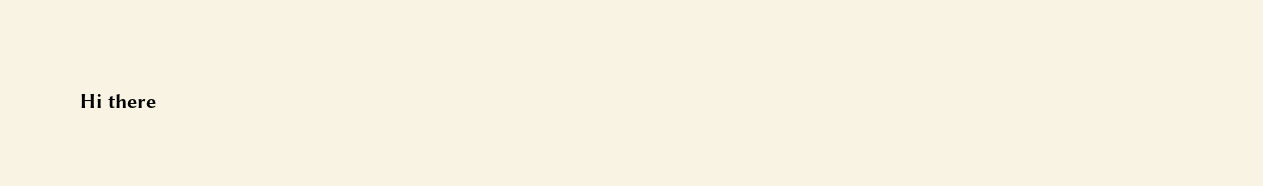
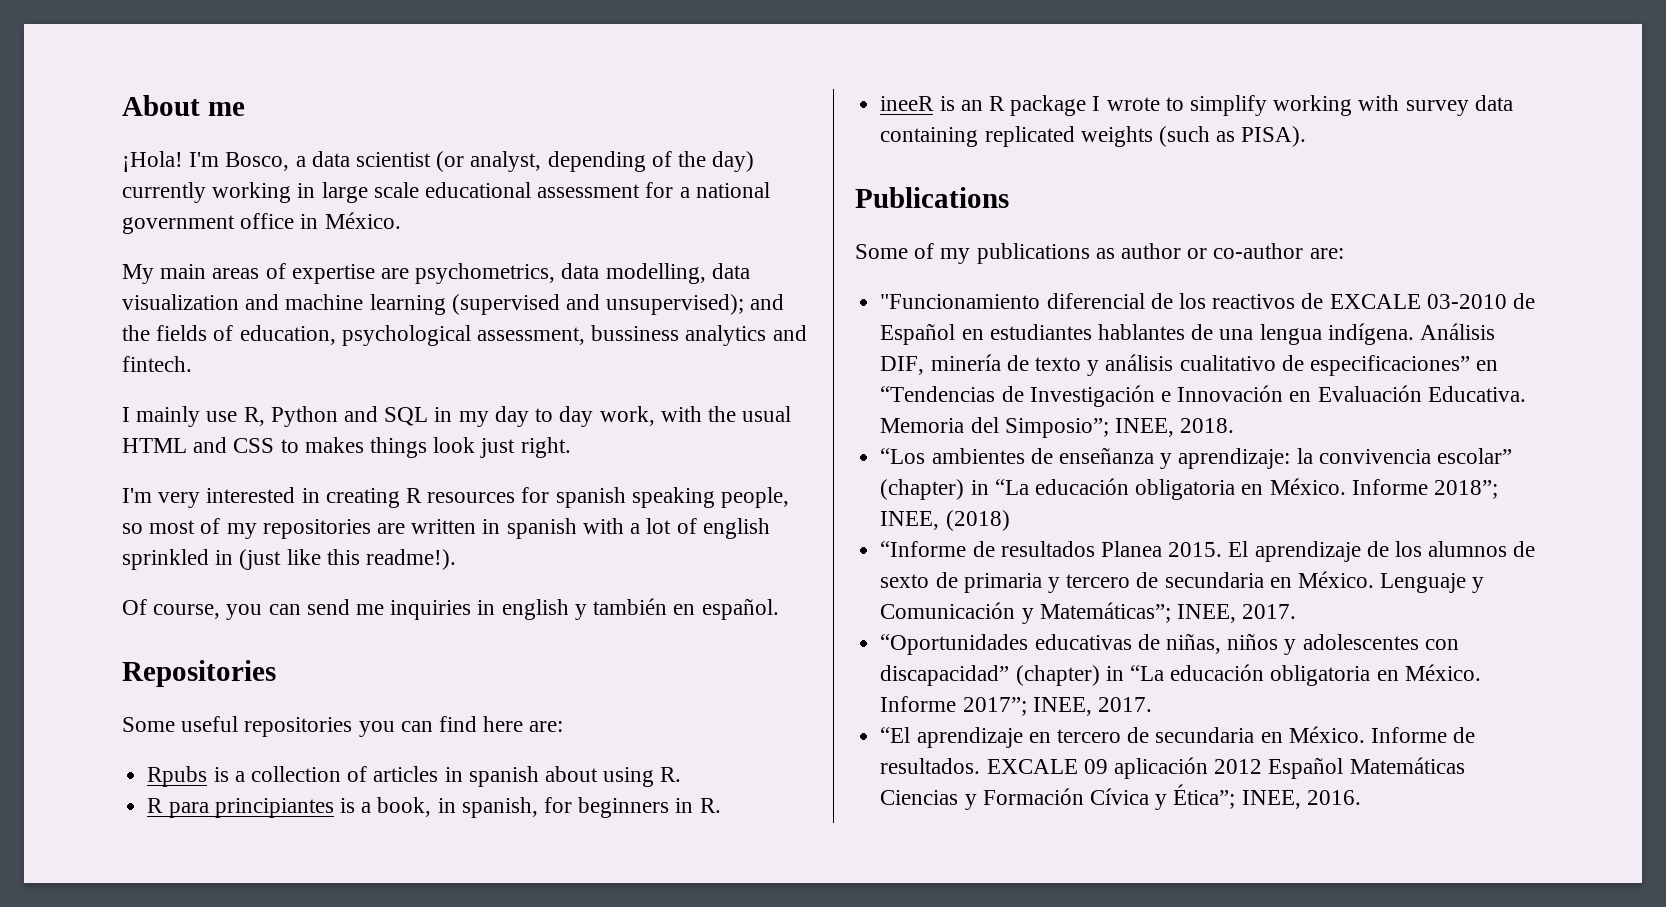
[80,94,156,108] Hi there -> [122,95,245,116] [122,151,755,172] [122,182,770,203] [122,212,401,234] [122,263,750,284] [122,294,785,315] [122,325,807,346] [122,356,192,372] [122,406,792,427] [122,437,571,458] [122,487,790,508] [122,518,770,539] [122,549,457,570] [122,598,779,620] [122,660,276,687] [122,716,564,737] [147,766,682,787] [147,797,721,818] [880,95,1513,116] [880,126,1307,147] [855,187,1009,208] [855,243,1344,264] [880,293,1535,309] [880,323,1495,345] [880,354,1499,376] [880,385,1526,407] [880,417,1235,438] [880,447,1512,469] [880,478,1498,500] [880,510,1010,531] [880,541,1536,562] [880,571,1485,593] [880,602,1297,624] [880,633,1459,655] [880,664,1481,686] [880,696,1152,716] [880,726,1476,748] [880,757,1465,779] [880,784,1361,810] About me // ¡Hola! I'm Bosco, a data scientist (or analyst, depending of the day) currently working in large scale educational assessment for a national government office in México. // My main areas of expertise are psychometrics, data modelling, data visualization and machine learning (supervised and unsupervised); and the fields of education, psychological assessment, bussiness analytics and fintech. // I mainly use R, Python and SQL in my day to day work, with the usual HTML and CSS to makes things look just right. // I'm very interested in creating R resources for spanish speaking people, so most of my repositories are written in spanish with a lot of english sprinkled in (just like this readme!). // Of course, you can send me inquiries in english y también en español. // Repositories // Some useful repositories you can find here are: // Rpubs is a collection of articles in spanish about using R. // R para principiantes is a book, in spanish, for beginners in R. // ineeR is an R package I wrote to simplify working with survey data containing replicated weights (such as PISA). // Publications // Some of my publications as author or co-author are: // "Funcionamiento diferencial de los reactivos de EXCALE 03-2010 de Español en estudiantes hablantes de una lengua indígena. Análisis DIF, minería de texto y análisis cualitativo de especificaciones” en “Tendencias de Investigación e Innovación en Evaluación Educativa. Memoria del Simposio”; INEE, 2018. // “Los ambientes de enseñanza y aprendizaje: la convivencia escolar” (chapter) in “La educación obligatoria en México. Informe 2018”; INEE, (2018) // “Informe de resultados Planea 2015. El aprendizaje de los alumnos de sexto de primaria y tercero de secundaria en México. Lenguaje y Comunicación y Matemáticas”; INEE, 2017. // “Oportunidades educativas de niñas, niños y adolescentes con discapacidad” (chapter) in “La educación obligatoria en México. Informe 2017”; INEE, 2017. // “El aprendizaje en tercero de secundaria en México. Informe de resultados. EXCALE 09 aplicación 2012 Español Matemáticas Ciencias y Formación Cívica y Ética”; INEE, 2016.

